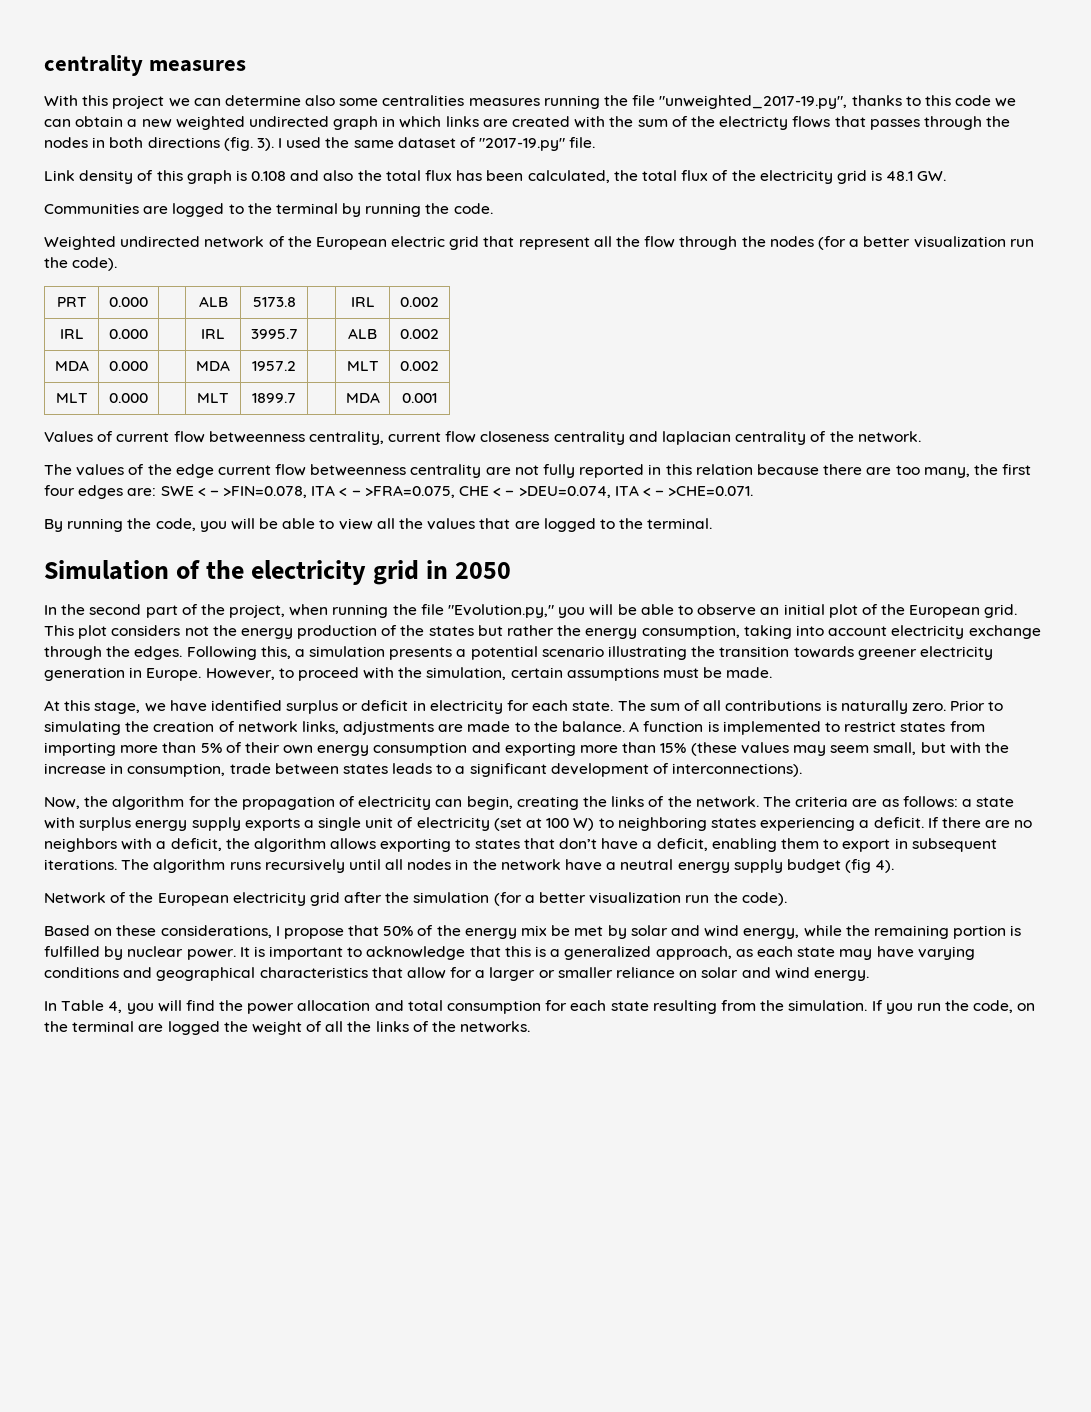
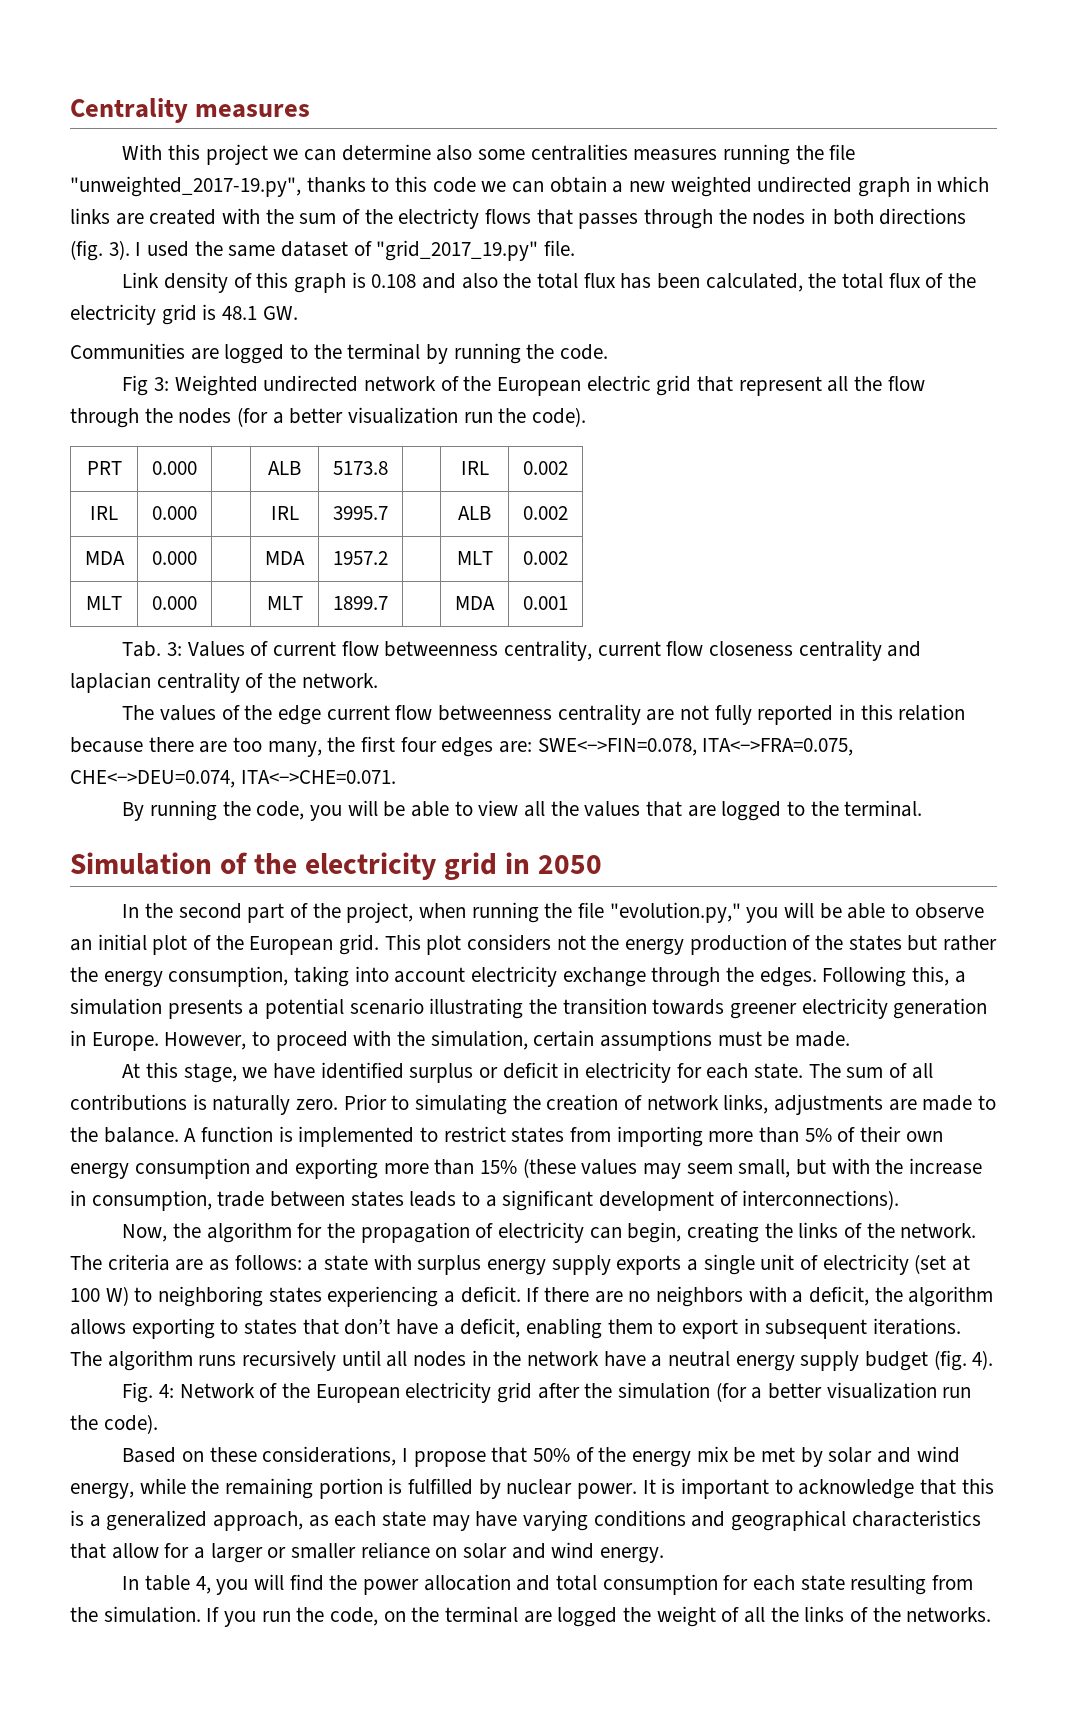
[44,55,143,76] centrality -> [70,98,188,123] Centrality
[479,138,566,151] "2017-19.py" -> [376,240,539,261] "grid_2017_19.py"
(493, 208) none -> [122,375,169,396] Fig 3:
(437, 398) none -> [122,641,182,657] Tab. 3:
[160,485,754,498] SWE < − >FIN=0.078, ITA < − >FRA=0.075, CHE < − >DEU=0.074, ITA < − >CHE=0.071. -> [537,738,854,756] [70,770,396,788] SWE<−>FIN=0.078, ITA<−>FRA=0.075, CHE<−>DEU=0.074, ITA<−>CHE=0.071.
[448,604,555,618] "Evolution.py," -> [609,902,741,923] "evolution.py,"
[845,859,872,873] (fig -> [933,1350,967,1371] (fig.
(895, 866) none -> [122,1382,174,1403] Fig. 4:
[61,1000,105,1011] Table -> [144,1575,190,1591] table

